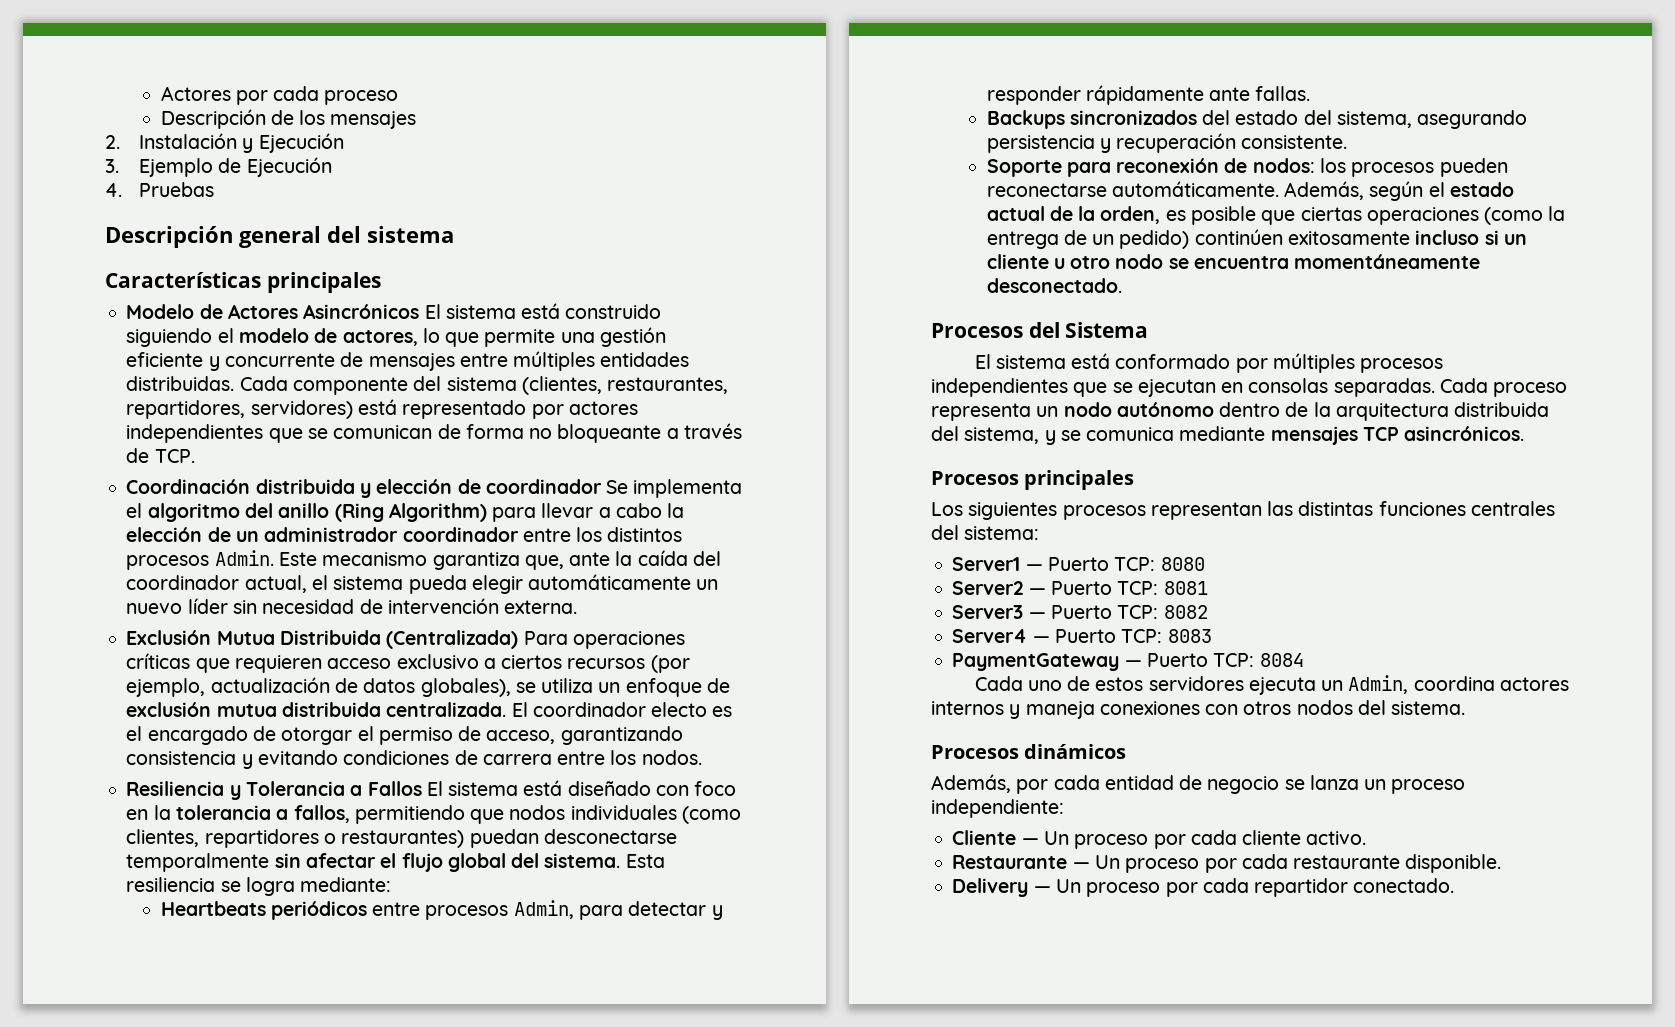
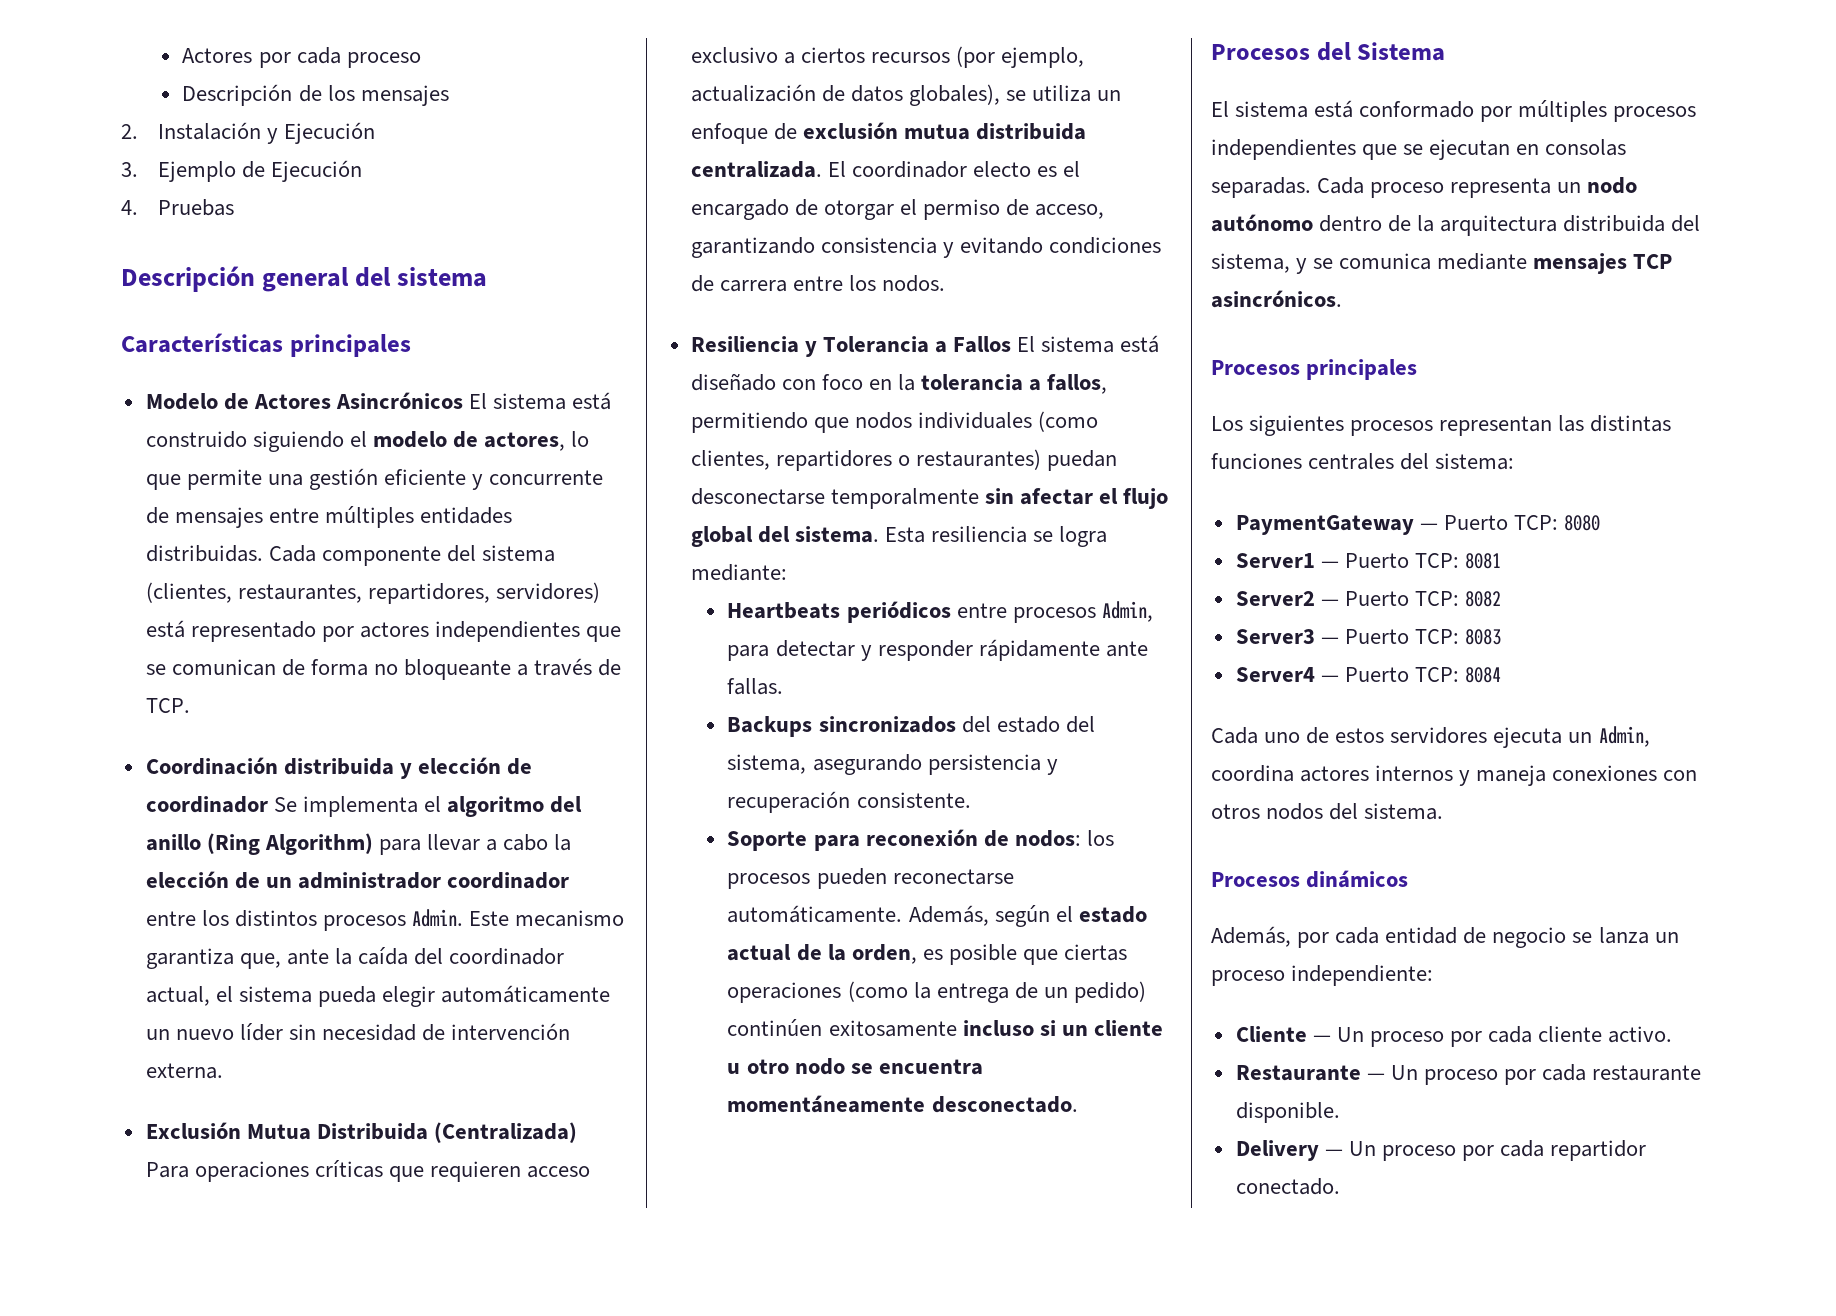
[952,557,1021,571] Server1 -> [1235,515,1414,535] PaymentGateway
[952,581,1024,595] Server2 -> [1235,553,1315,568] Server1
[952,605,1024,619] Server3 -> [1235,591,1315,606] Server2
[952,629,1028,643] Server4 -> [1235,629,1315,644] Server3
[952,653,1120,671] PaymentGateway -> [1235,667,1315,682] Server4

